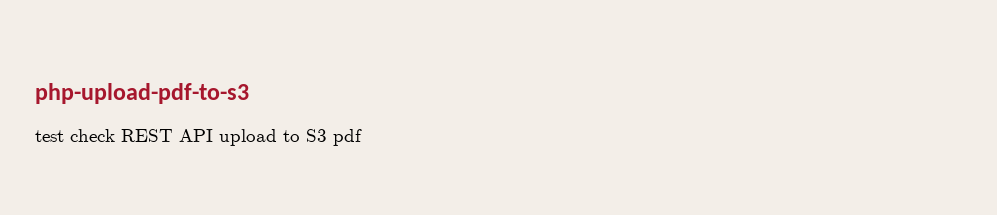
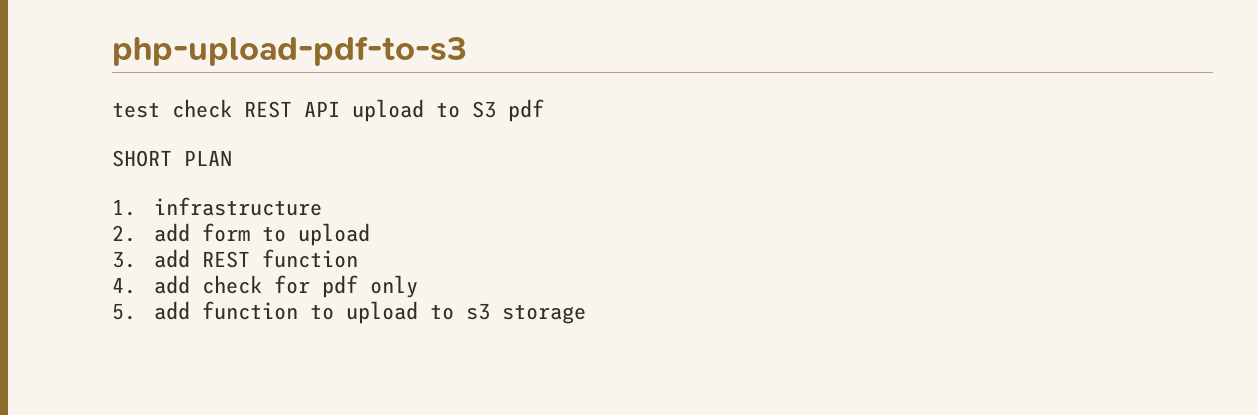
(362, 137) none -> [112,150,232,167] [112,197,323,216] [112,223,371,246] [112,249,359,268] [112,275,419,298] [112,301,587,324] // SHORT PLAN // 1. infrastructure // 2. add form to upload // 3. add REST function // 4. add check for pdf only // 5. add function to upload to s3 storage

